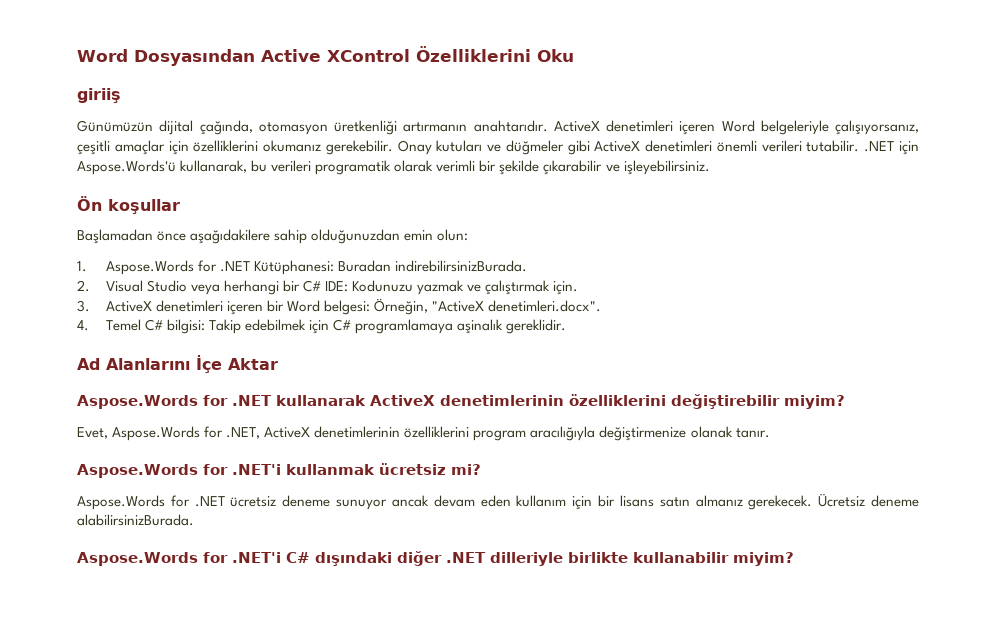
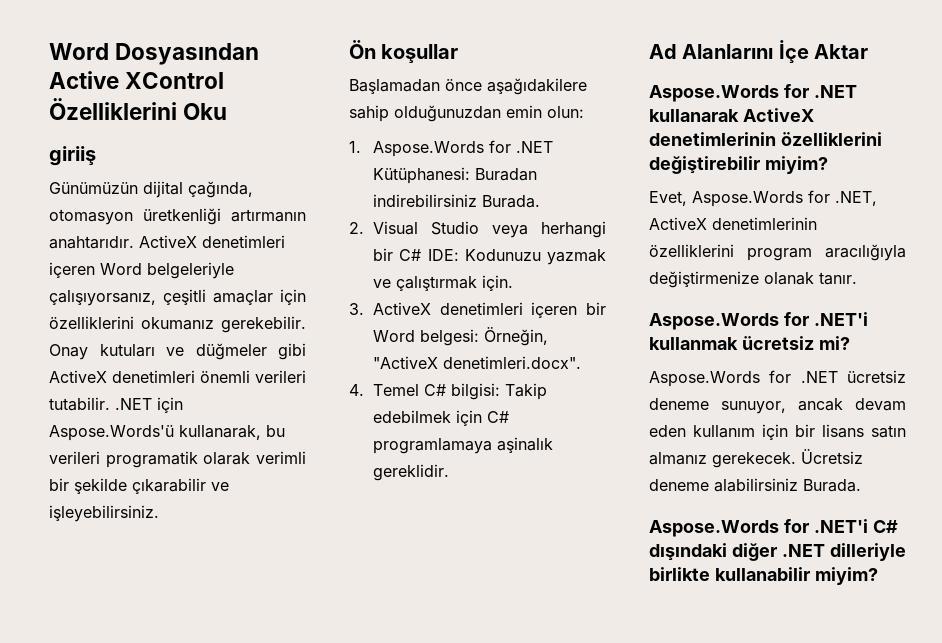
[394,260,527,272] indirebilirsinizBurada. -> [373,194,541,208] indirebilirsiniz Burada.
[336,499,388,510] sunuyor -> [721,401,786,414] sunuyor,
[77,514,194,526] alabilirsinizBurada. -> [714,478,861,492] alabilirsiniz Burada.

